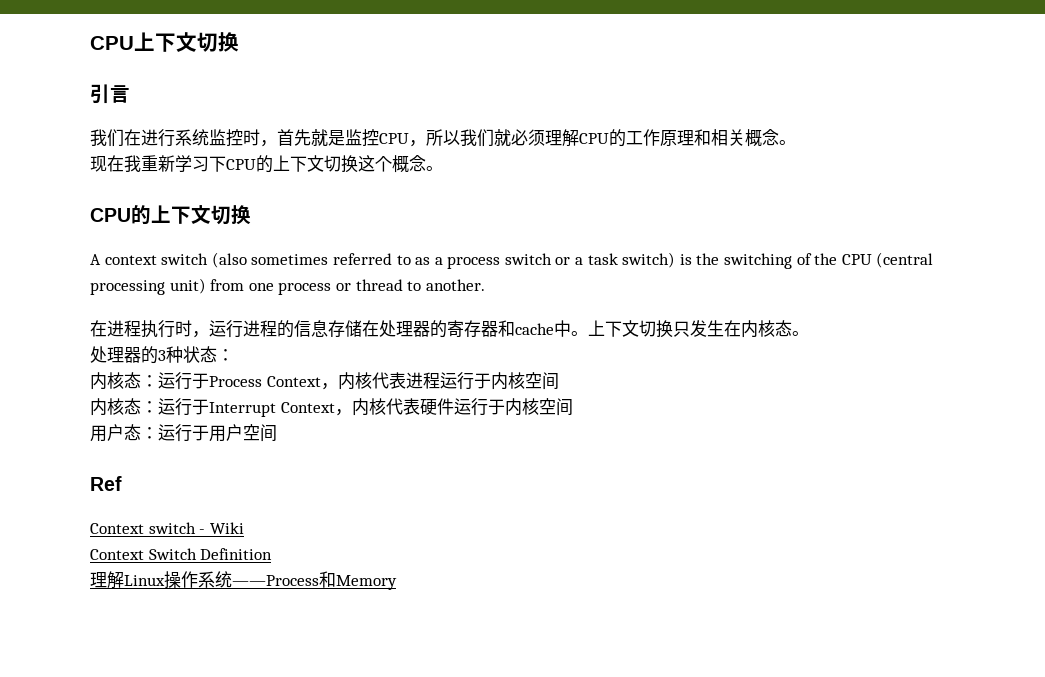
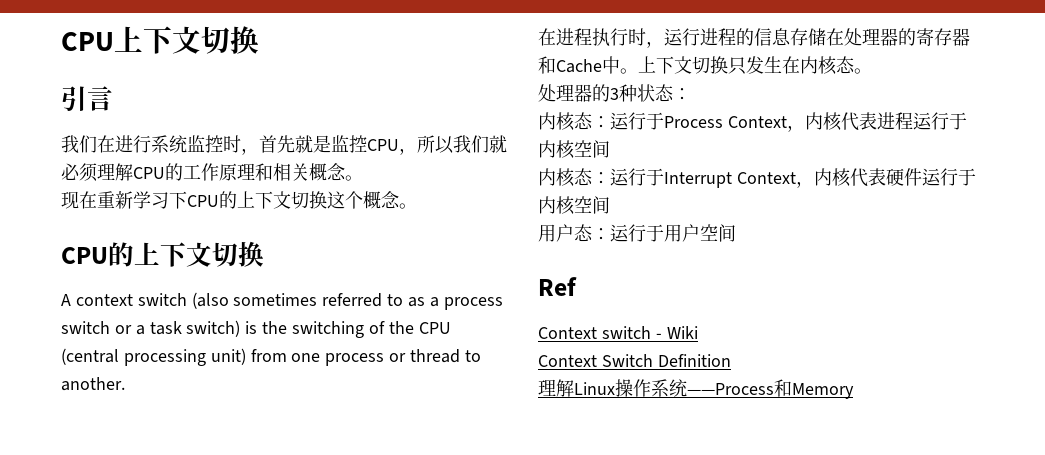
[124,155,141,172] 我 -> (97, 200) none
[515,323,554,335] cache -> [556,59,602,73] Cache

